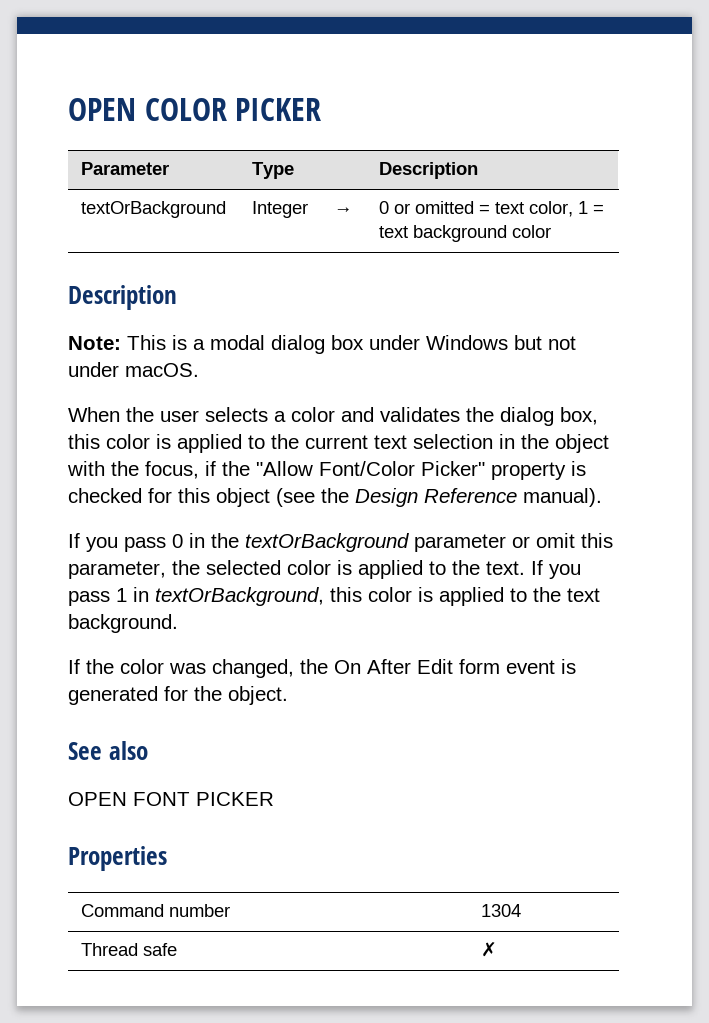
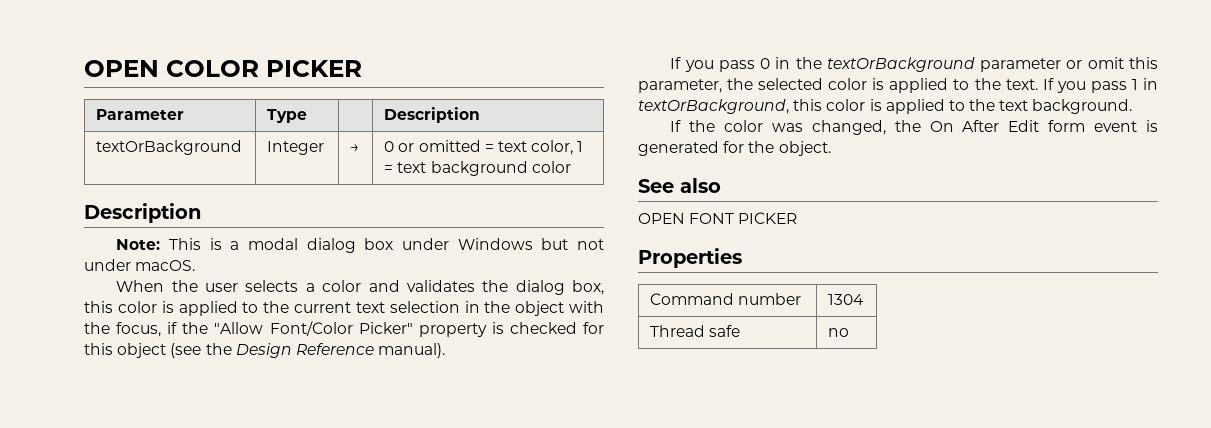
[480,942,497,957] ✗ -> [828,328,850,337] no

